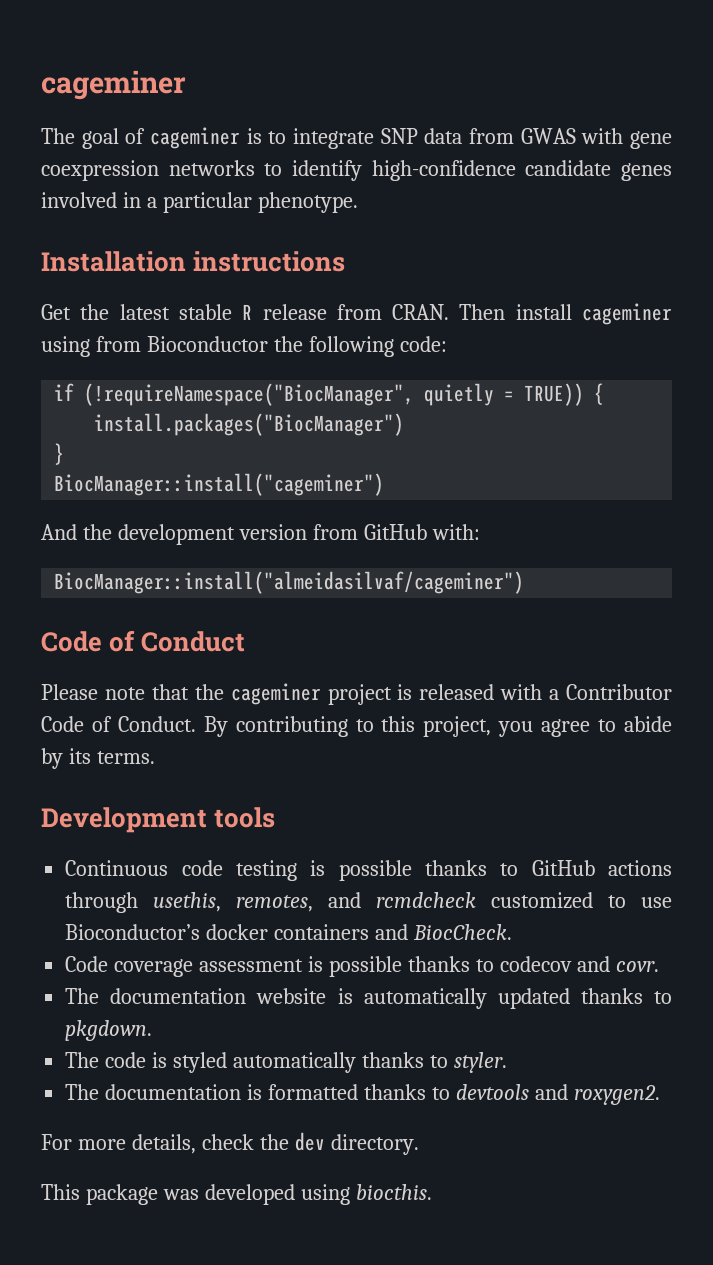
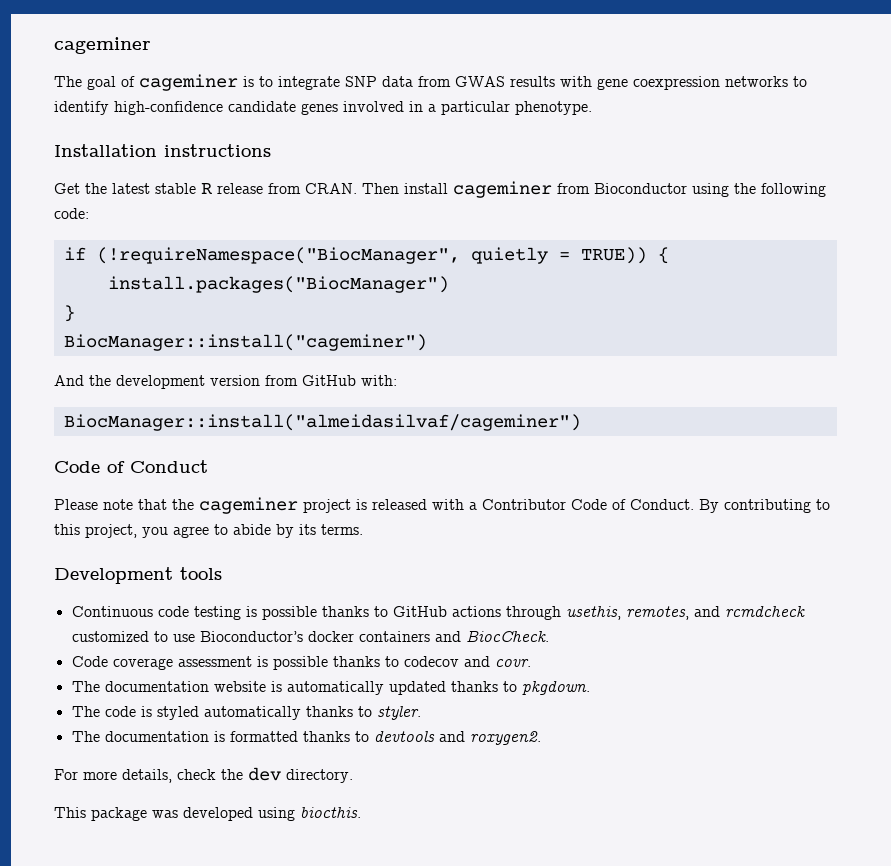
(576, 136) none -> [510,76,555,87] results
[41,336,90,357] using -> (552, 189) none
(268, 344) none -> [692,183,729,197] using

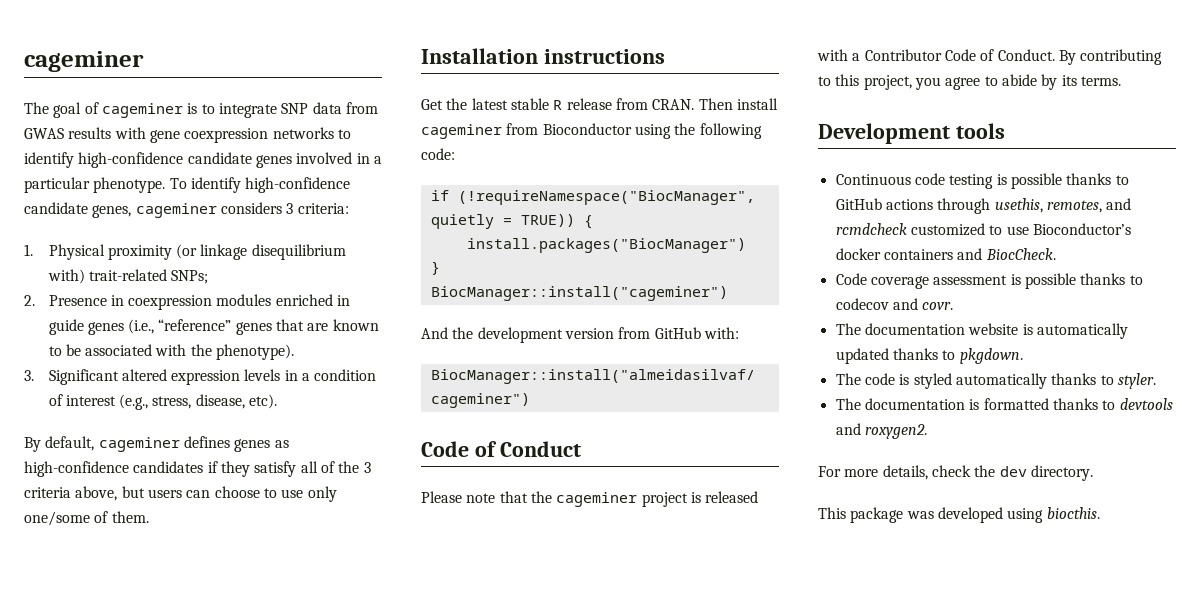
(592, 108) none -> [169,177,351,193] [24,202,349,218] [24,244,346,260] [47,269,209,284] [24,294,351,310] [48,319,379,335] [48,344,295,360] [24,369,377,385] [48,394,278,410] [24,436,289,452] [24,461,371,477] [24,486,337,502] [24,511,149,526] To identify high-confidence candidate genes, cageminer considers 3 criteria: // 1. Physical proximity (or linkage disequilibrium with) trait-related SNPs; // 2. Presence in coexpression modules enriched in guide genes (i.e., “reference” genes that are known to be associated with the phenotype). // 3. Significant altered expression levels in a condition of interest (e.g., stress, disease, etc). // By default, cageminer defines genes as high-confidence candidates if they satisfy all of the 3 criteria above, but users can choose to use only one/some of them.

